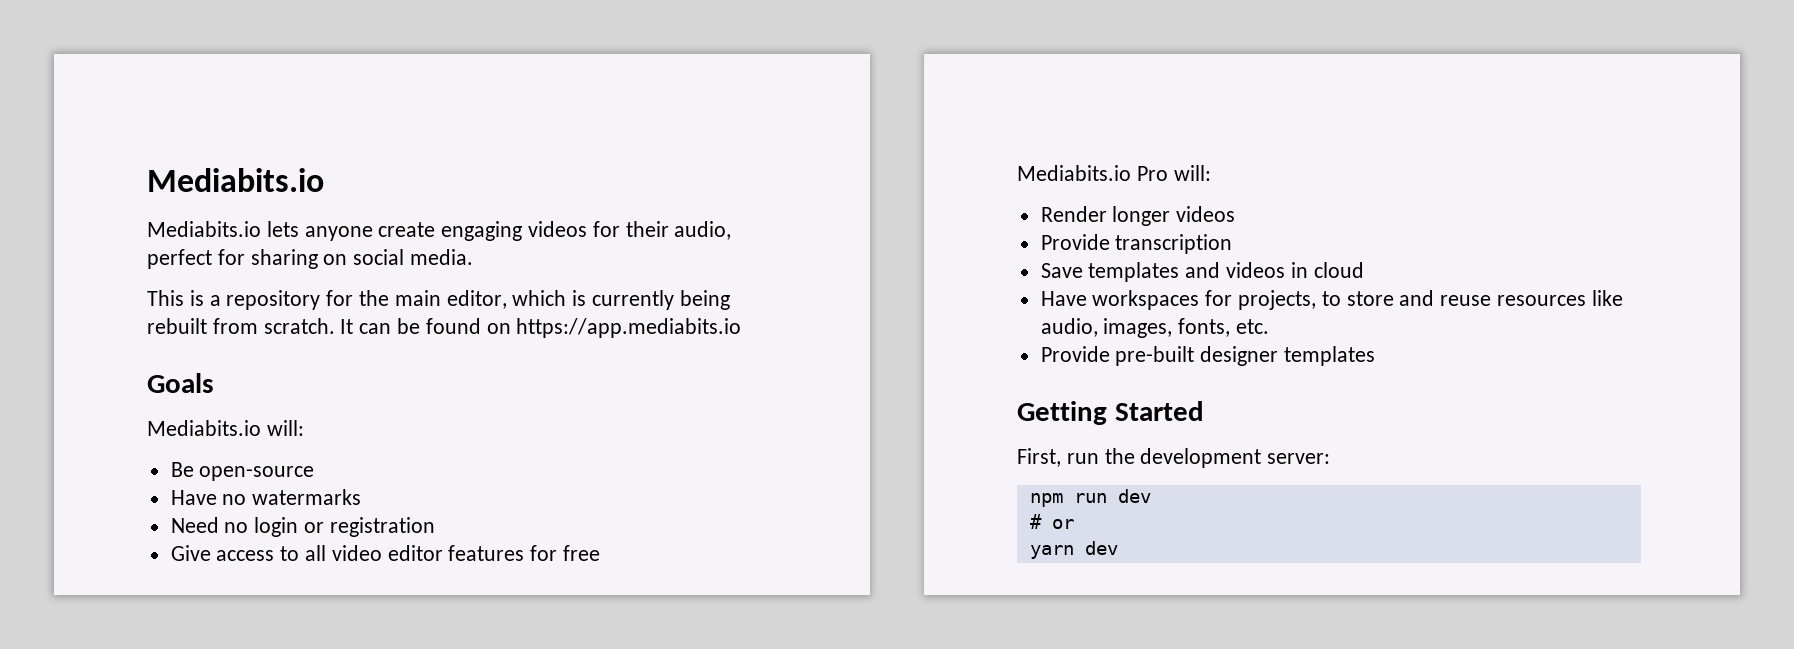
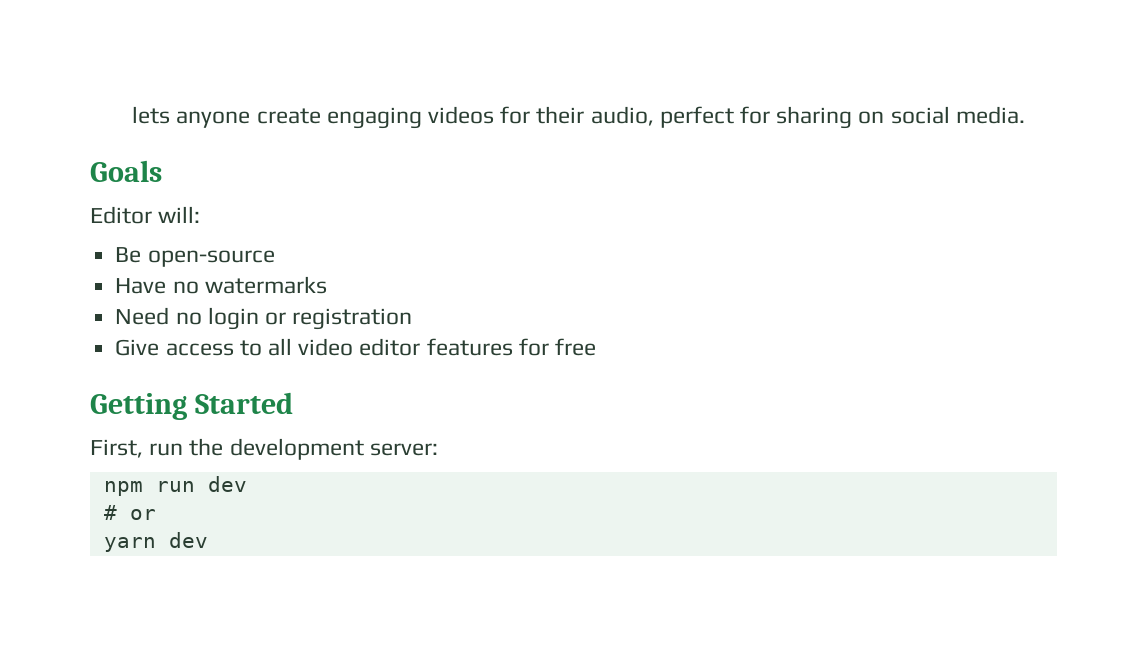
[147,168,324,192] [147,221,261,237] Mediabits.io // Mediabits.io -> (132, 115) none
[147,290,730,310] [147,318,742,338] // This is a repository for the main editor, which is currently being rebuilt from scratch. It can be found on https://app.mediabits.io -> (1025, 115) none
[147,420,261,436] Mediabits.io -> [90,206,152,224] Editor
[1017,165,1211,181] [1040,206,1236,226] [1040,234,1233,254] [1040,262,1364,282] [1040,290,1623,310] [1040,318,1270,338] [1040,346,1376,366] // Mediabits.io Pro will: // Render longer videos // Provide transcription // Save templates and videos in cloud // Have workspaces for projects, to store and reuse resources like audio, images, fonts, etc. // Provide pre-built designer templates -> (596, 347) none

